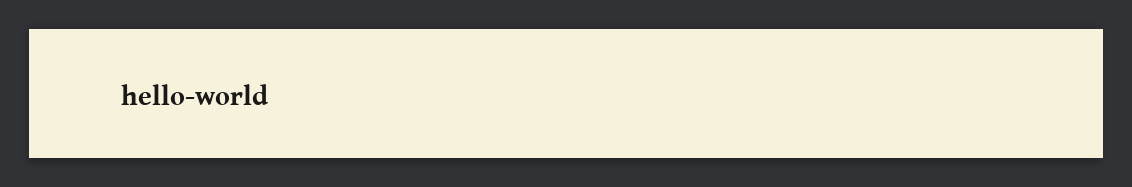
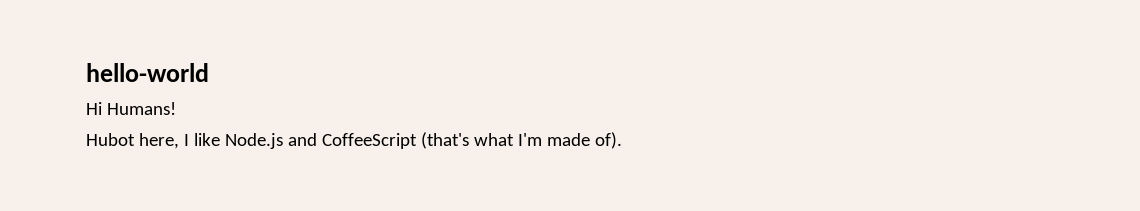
(269, 94) none -> [86,102,176,115] [86,132,622,149] // Hi Humans! // Hubot here, I like Node.js and CoffeeScript (that's what I'm made of).

